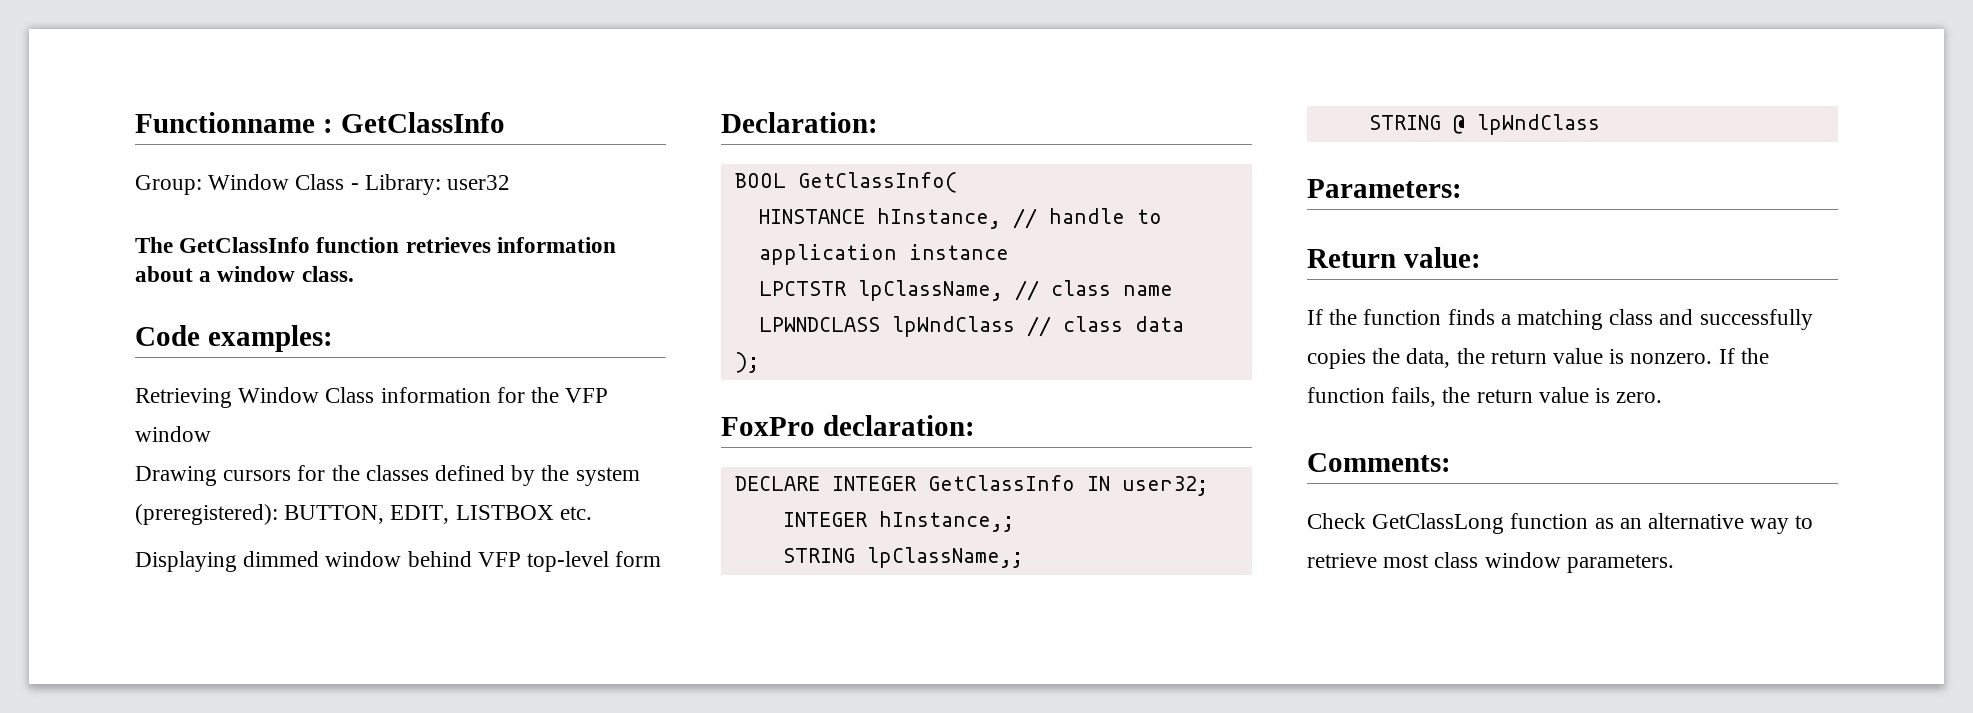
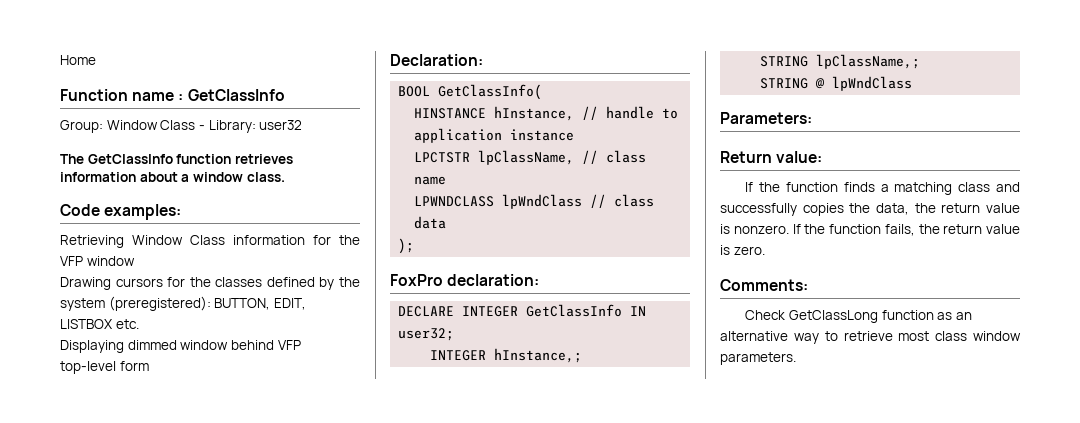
[135,112,315,133] Functionname -> [60,55,96,65] [60,89,175,101] Home // Function name

